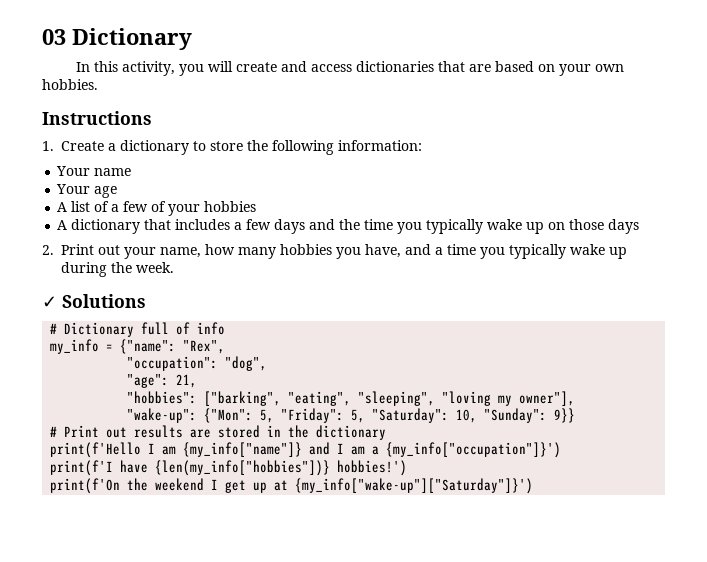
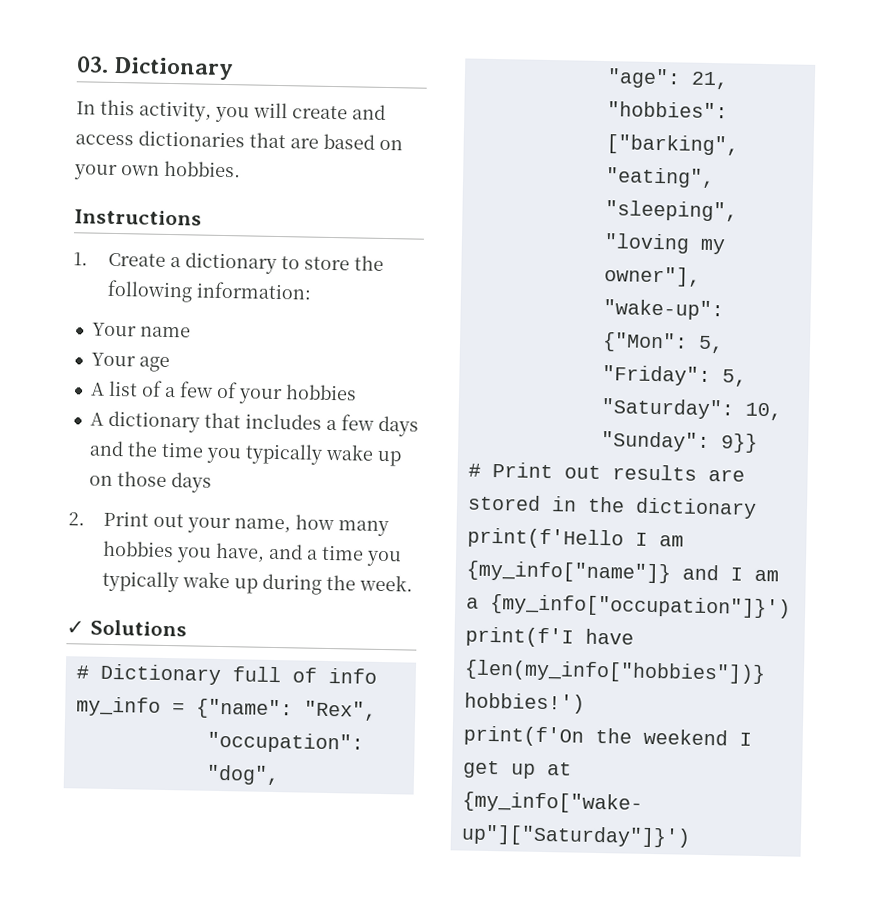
[42,29,66,45] 03 -> [76,56,109,73] 03.

